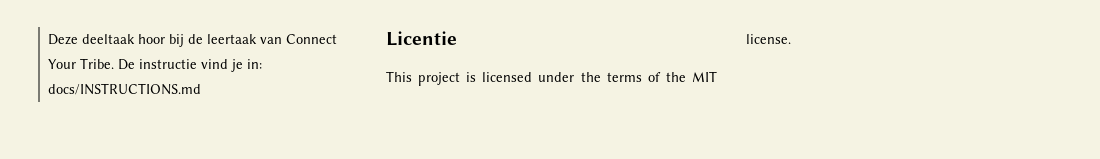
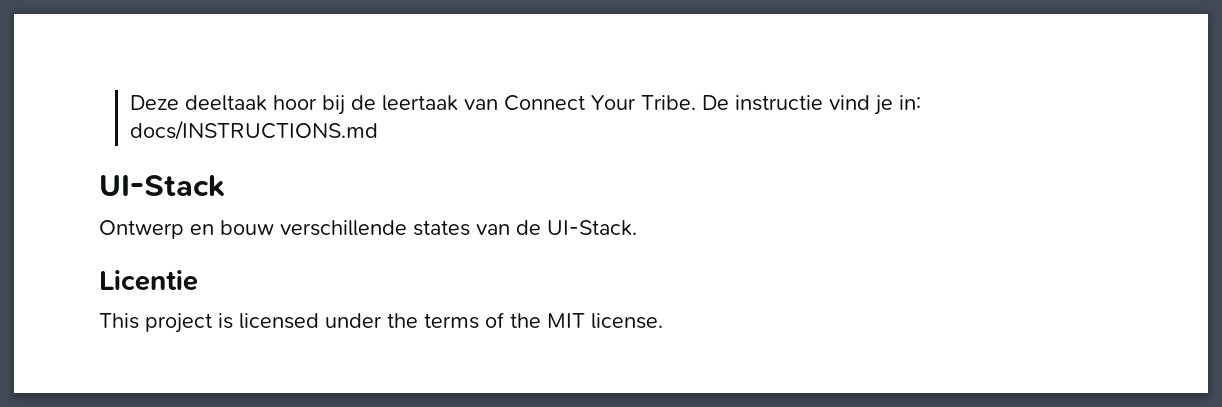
(202, 89) none -> [99,175,225,197] [99,220,637,239] // UI-Stack // Ontwerp en bouw verschillende states van de UI-Stack.

